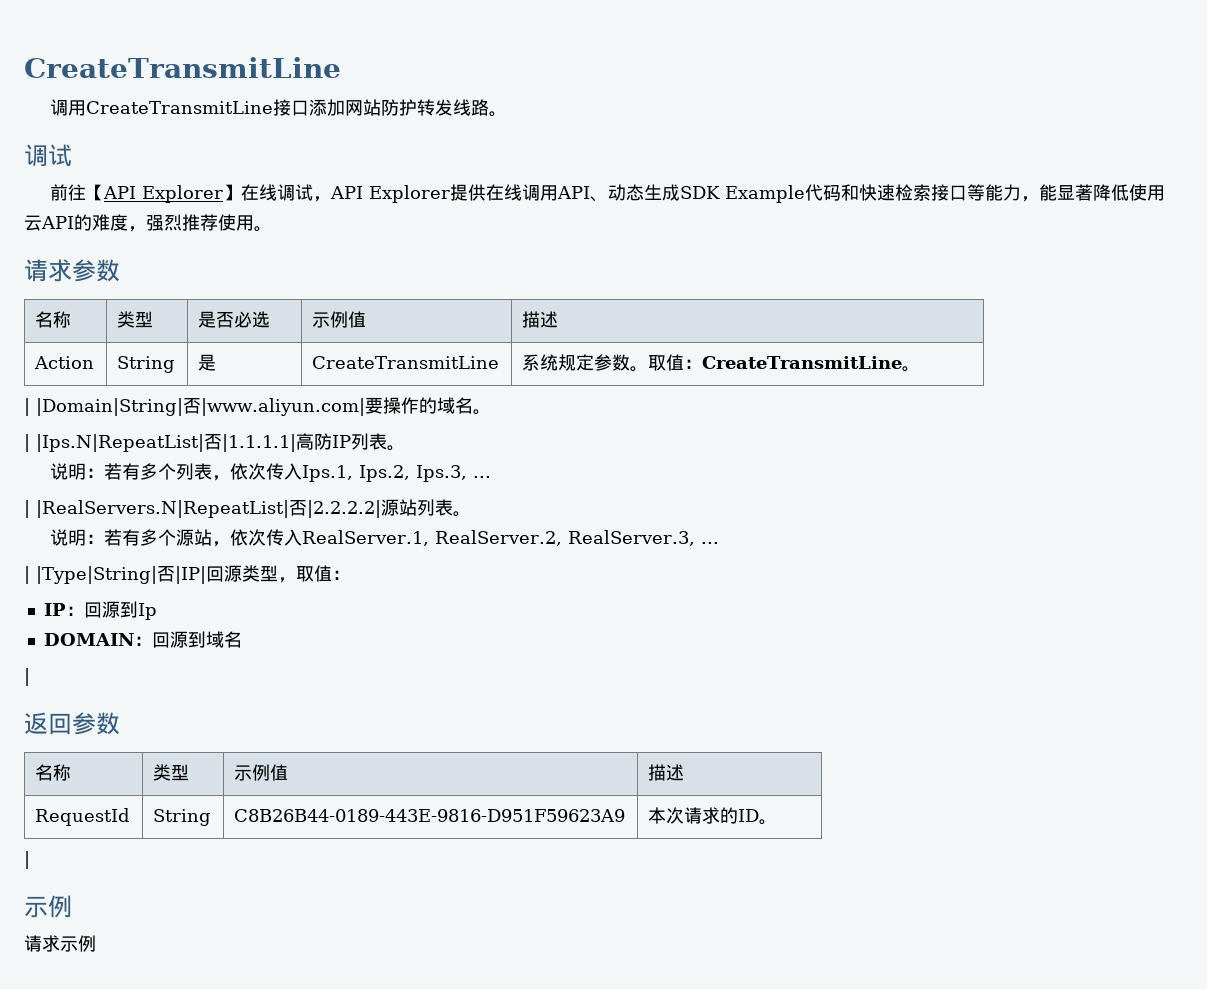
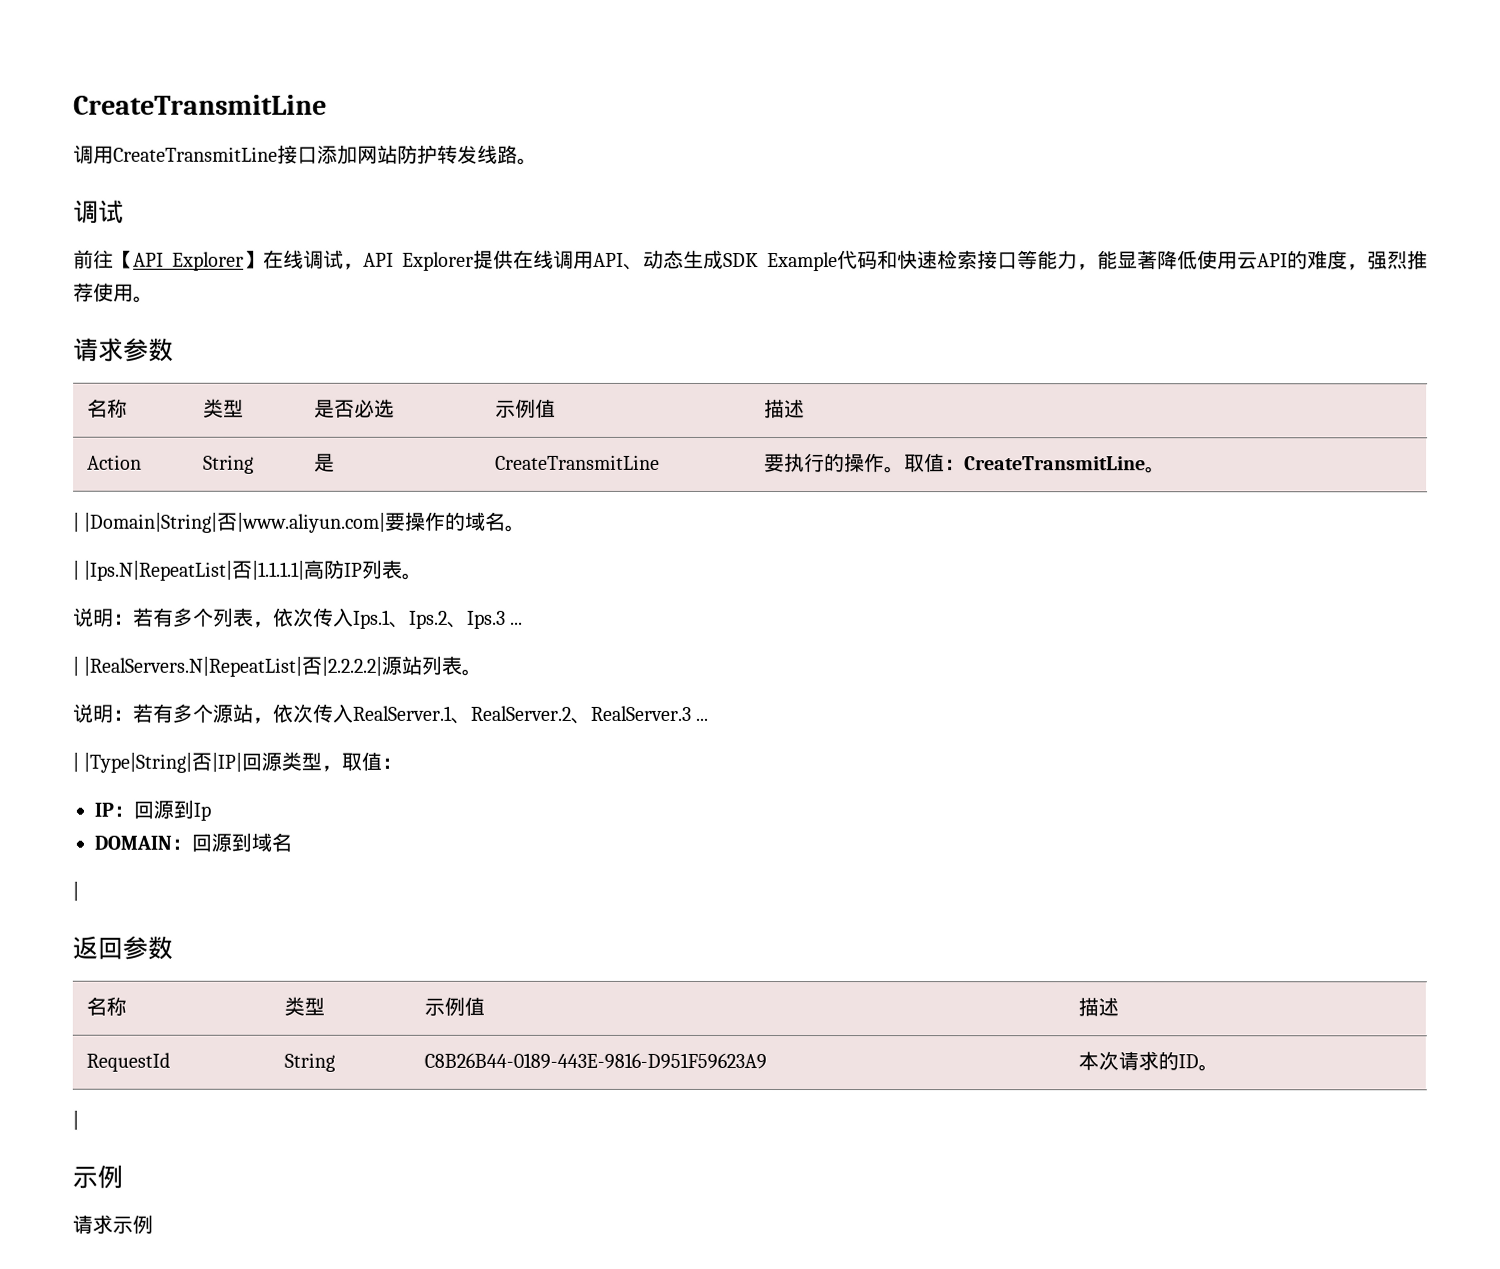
[522,354,631,371] 系统规定参数 -> [764,453,886,473] 要执行的操作
[302,465,468,482] Ips.1, Ips.2, Ips.3, -> [353,609,506,629] Ips.1、Ips.2、Ips.3
[302,530,696,546] RealServer.1, RealServer.2, RealServer.3, -> [352,705,691,724] RealServer.1、RealServer.2、RealServer.3

